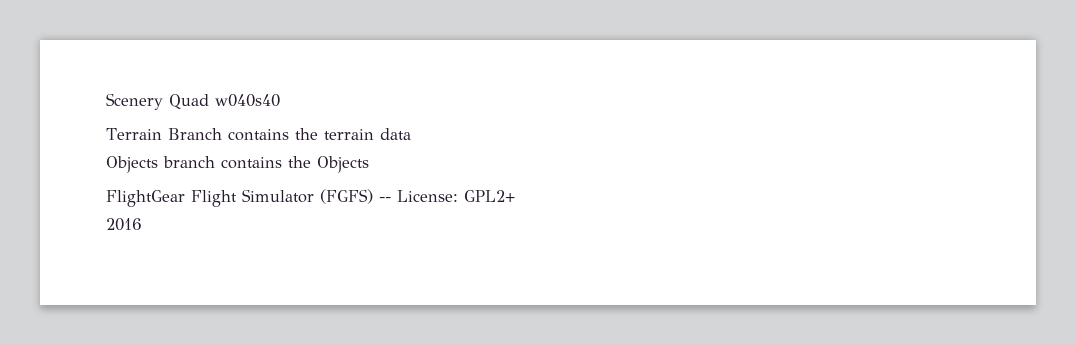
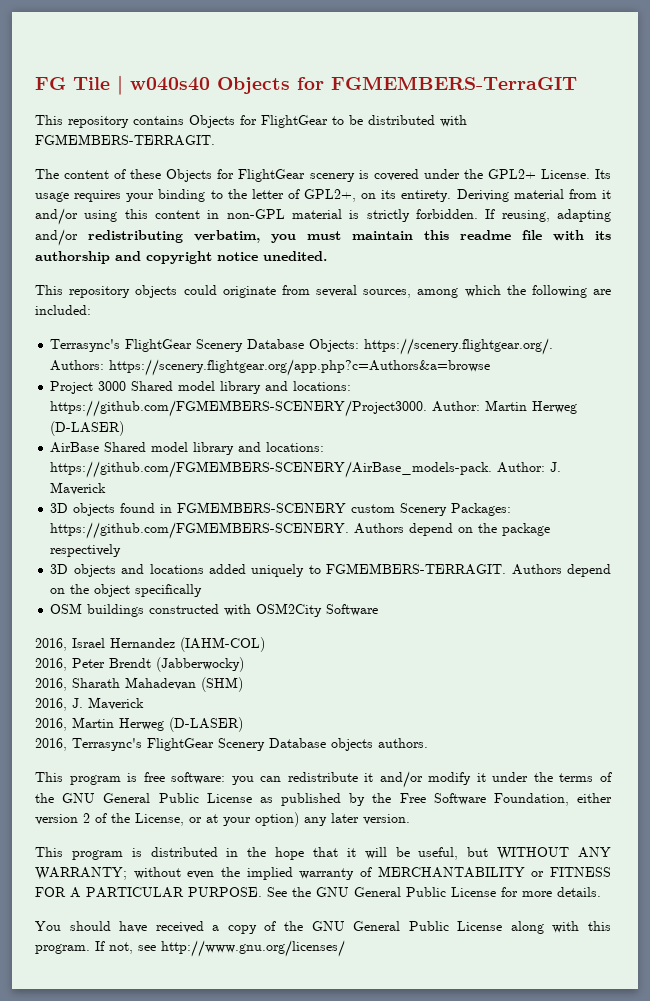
[106,93,280,110] [106,128,411,141] [106,156,369,173] [106,189,515,207] [106,218,142,231] Scenery Quad w040s40 // Terrain Branch contains the terrain data // Objects branch contains the Objects // FlightGear Flight Simulator (FGFS) -- License: GPL2+ // 2016 -> [35,75,577,95] [35,115,467,128] [35,134,215,146] [35,169,611,182] [35,189,611,202] [35,208,611,225] [35,229,611,246] [35,251,327,264] [35,285,611,298] [35,305,91,315] [50,338,554,355] [50,359,491,376] [50,381,352,394] [50,400,578,417] [50,421,125,436] [50,442,325,455] [50,461,562,478] [50,482,107,495] [50,502,512,516] [50,522,551,539] [50,544,122,557] [50,563,611,577] [50,584,203,597] [50,603,379,617] [35,637,265,652] [35,657,244,672] [35,677,243,692] [35,697,144,711] [35,717,243,732] [35,738,428,751] [35,771,613,788] [35,793,613,806] [35,812,410,827] [35,847,611,860] [35,866,611,880] [35,887,601,898] [35,921,611,934] [35,940,345,957] FG Tile | w040s40 Objects for FGMEMBERS-TerraGIT // This repository contains Objects for FlightGear to be distributed with FGMEMBERS-TERRAGIT. // The content of these Objects for FlightGear scenery is covered under the GPL2+ License. Its usage requires your binding to the letter of GPL2+, on its entirety. Deriving material from it and/or using this content in non-GPL material is strictly forbidden. If reusing, adapting and/or redistributing verbatim, you must maintain this readme file with its authorship and copyright notice unedited. // This repository objects could originate from several sources, among which the following are included: // Terrasync's FlightGear Scenery Database Objects: https://scenery.flightgear.org/. Authors: https://scenery.flightgear.org/app.php?c=Authors&a=browse // Project 3000 Shared model library and locations: https://github.com/FGMEMBERS-SCENERY/Project3000. Author: Martin Herweg (D-LASER) // AirBase Shared model library and locations: https://github.com/FGMEMBERS-SCENERY/AirBase_models-pack. Author: J. Maverick // 3D objects found in FGMEMBERS-SCENERY custom Scenery Packages: https://github.com/FGMEMBERS-SCENERY. Authors depend on the package respectively // 3D objects and locations added uniquely to FGMEMBERS-TERRAGIT. Authors depend on the object specifically // OSM buildings constructed with OSM2City Software // 2016, Israel Hernandez (IAHM-COL) // 2016, Peter Brendt (Jabberwocky) // 2016, Sharath Mahadevan (SHM) // 2016, J. Maverick // 2016, Martin Herweg (D-LASER) // 2016, Terrasync's FlightGear Scenery Database objects authors. // This program is free software: you can redistribute it and/or modify it under the terms of the GNU General Public License as published by the Free Software Foundation, either version 2 of the License, or at your option) any later version. // This program is distributed in the hope that it will be useful, but WITHOUT ANY WARRANTY; without even the implied warranty of MERCHANTABILITY or FITNESS FOR A PARTICULAR PURPOSE. See the GNU General Public License for more details. // You should have received a copy of the GNU General Public License along with this program. If not, see http://www.gnu.org/licenses/

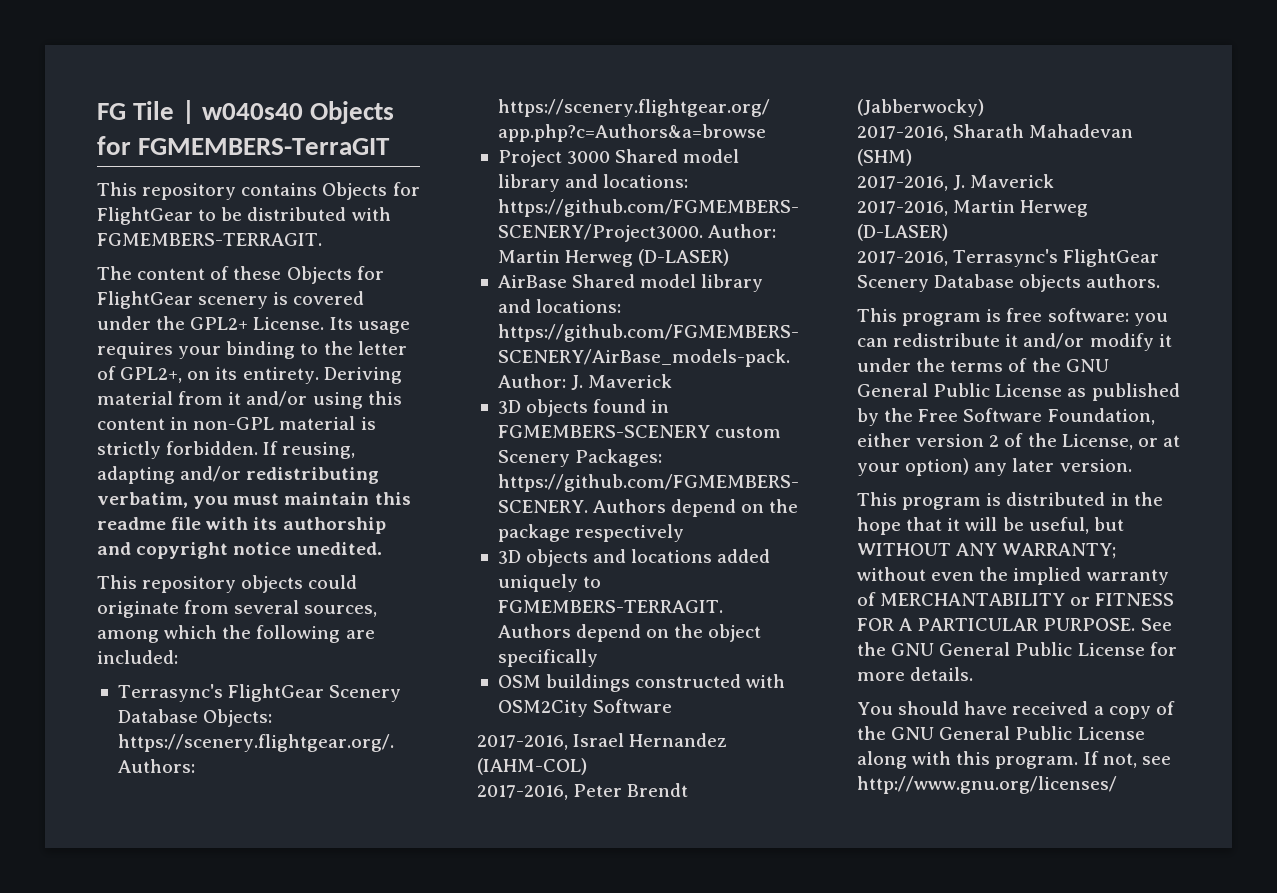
[35,638,67,651] 2016, -> [477,735,568,750] 2017-2016,
[35,658,67,671] 2016, -> [477,785,568,800] 2017-2016,
[35,678,67,691] 2016, -> [857,126,948,141] 2017-2016,
[35,697,144,711] [35,717,243,732] [35,738,67,751] 2016, J. Maverick // 2016, Martin Herweg (D-LASER) // 2016, -> [857,174,1055,191] [857,200,1089,217] [857,224,948,241] [857,251,948,266] 2017-2016, J. Maverick // 2017-2016, Martin Herweg (D-LASER) // 2017-2016,

